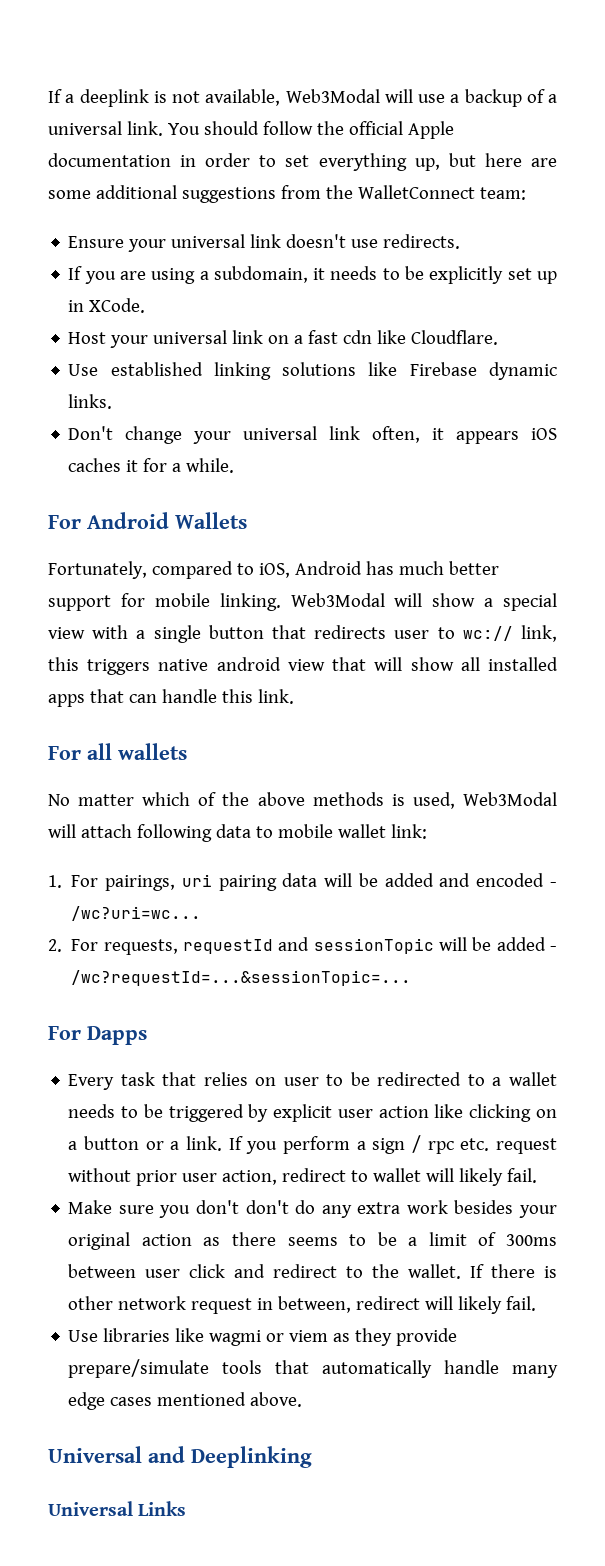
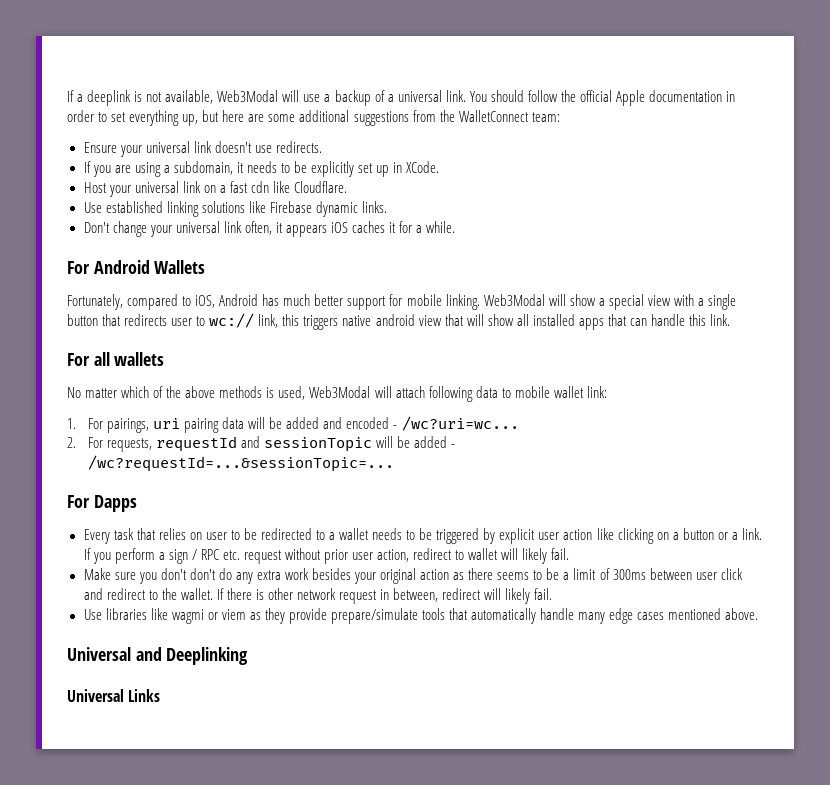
[427,1141,454,1154] rpc -> [200,549,219,560] RPC

